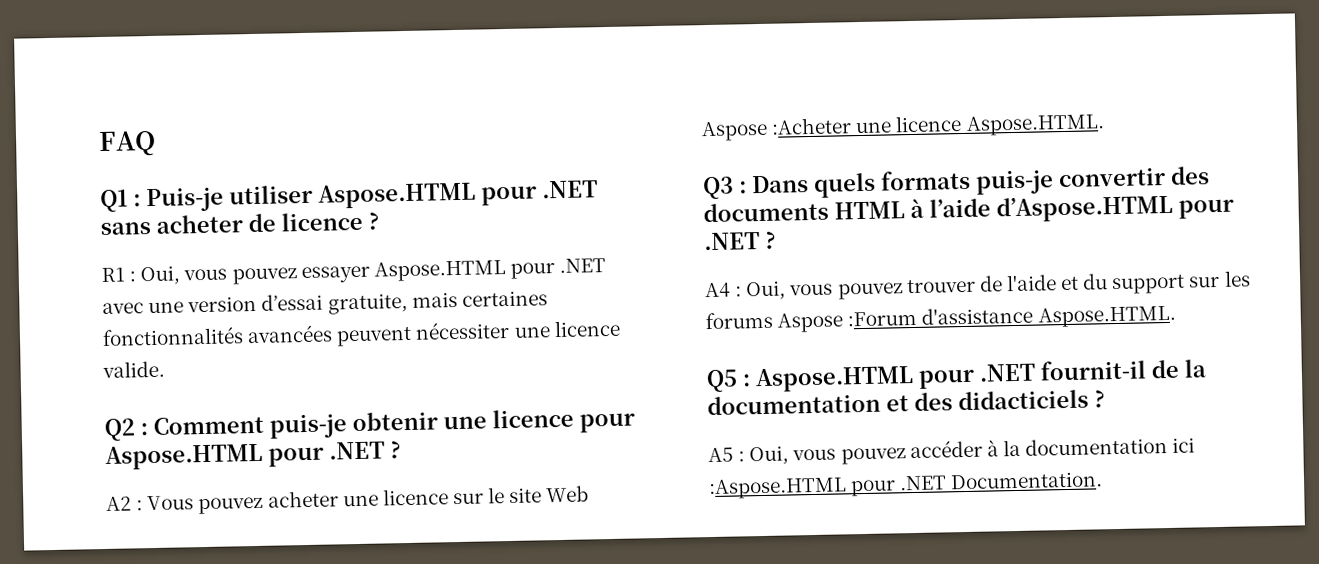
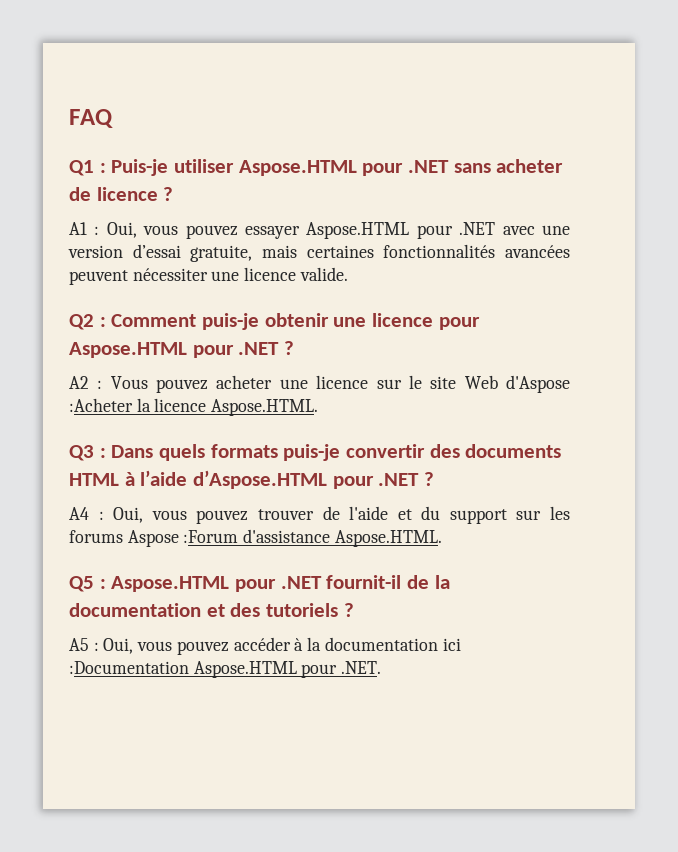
[101,267,125,282] R1 -> [69,222,87,235] A1
[701,117,893,142] Aspose :Acheter une -> [506,375,570,393] [69,398,151,412] d'Aspose :Acheter la
[958,389,1089,411] didacticiels -> [266,603,339,617] tutoriels
[708,471,1104,500] :Aspose.HTML pour .NET Documentation. -> [69,661,382,678] :Documentation Aspose.HTML pour .NET.

